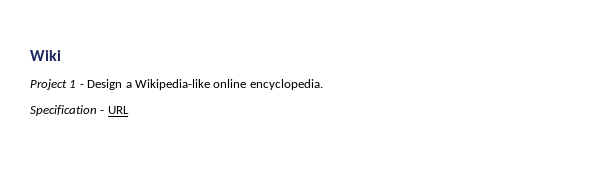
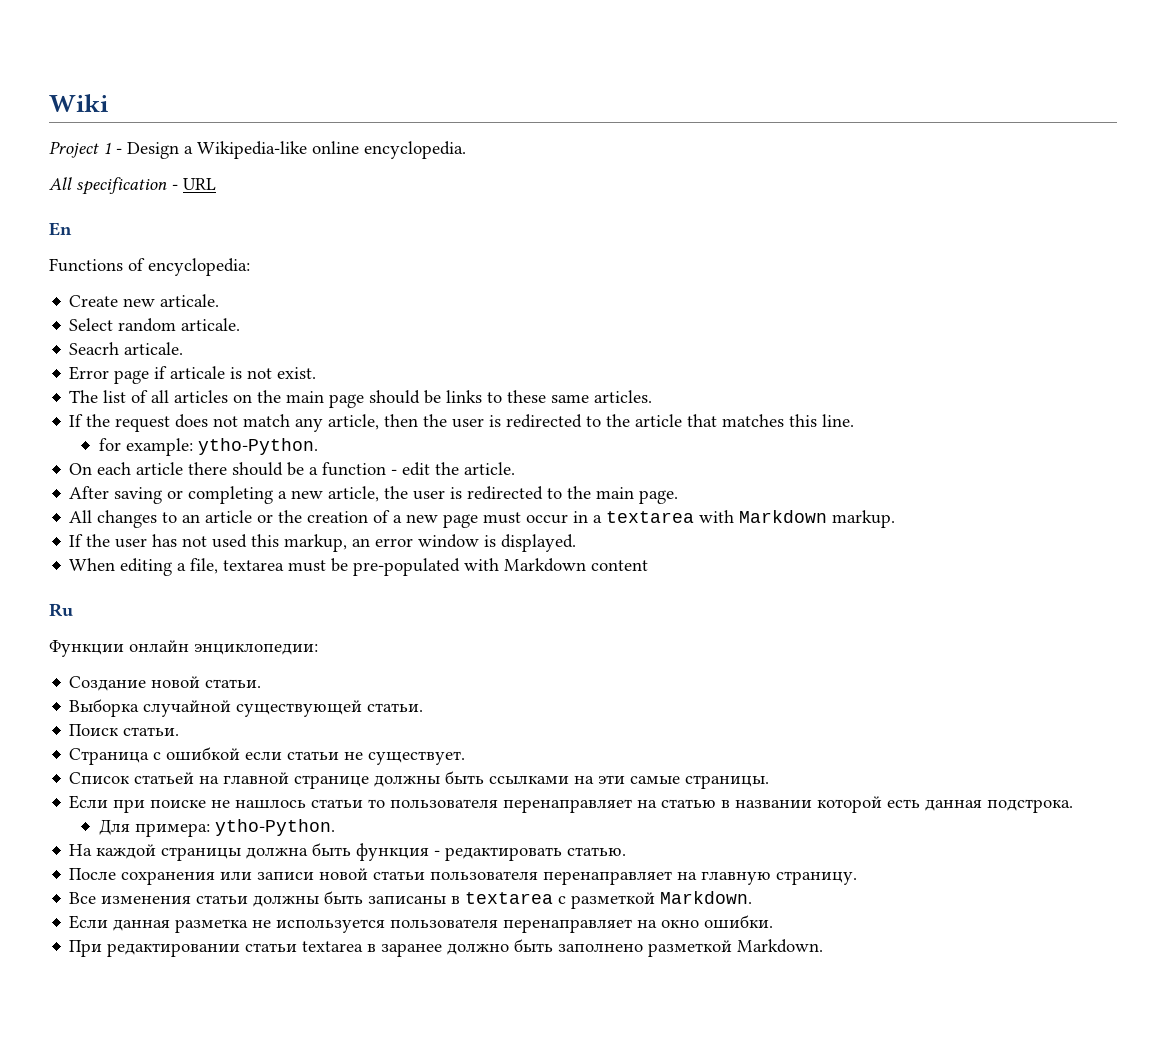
[30,105,97,116] Specification -> [49,177,167,195] All specification
(129, 110) none -> [49,222,72,236] [49,258,250,276] [69,294,220,307] [69,318,241,332] [69,342,184,355] [69,366,317,384] [69,390,653,408] [69,414,855,432] [99,438,319,456] [69,462,516,476] [69,486,679,504] [69,510,896,528] [69,534,577,552] [69,558,649,576] [49,603,73,617] [49,640,318,657] [69,676,262,691] [69,699,424,717] [69,724,180,736] [69,747,466,765] [69,771,770,789] [69,795,1074,813] [99,819,336,837] [69,843,627,861] [69,868,858,885] [69,891,753,909] [69,915,774,933] [69,939,824,957] // En // Functions of encyclopedia: // Create new articale. // Select random articale. // Seacrh articale. // Error page if articale is not exist. // The list of all articles on the main page should be links to these same articles. // If the request does not match any article, then the user is redirected to the article that matches this line. // for example: ytho-Python. // On each article there should be a function - edit the article. // After saving or completing a new article, the user is redirected to the main page. // All changes to an article or the creation of a new page must occur in a textarea with Markdown markup. // If the user has not used this markup, an error window is displayed. // When editing a file, textarea must be pre-populated with Markdown content // Ru // Функции онлайн энциклопедии: // Создание новой статьи. // Выборка случайной существующей статьи. // Поиск статьи. // Страница с ошибкой если статьи не существует. // Список статьей на главной странице должны быть ссылками на эти самые страницы. // Если при поиске не нашлось статьи то пользователя перенаправляет на статью в названии которой есть данная подстрока. // Для примера: ytho-Python. // На каждой страницы должна быть функция - редактировать статью. // После сохранения или записи новой статьи пользователя перенаправляет на главную страницу. // Все изменения статьи должны быть записаны в textarea с разметкой Markdown. // Если данная разметка не используется пользователя перенаправляет на окно ошибки. // При редактировании статьи textarea в заранее должно быть заполнено разметкой Markdown.

